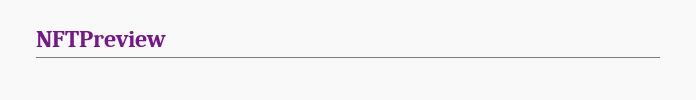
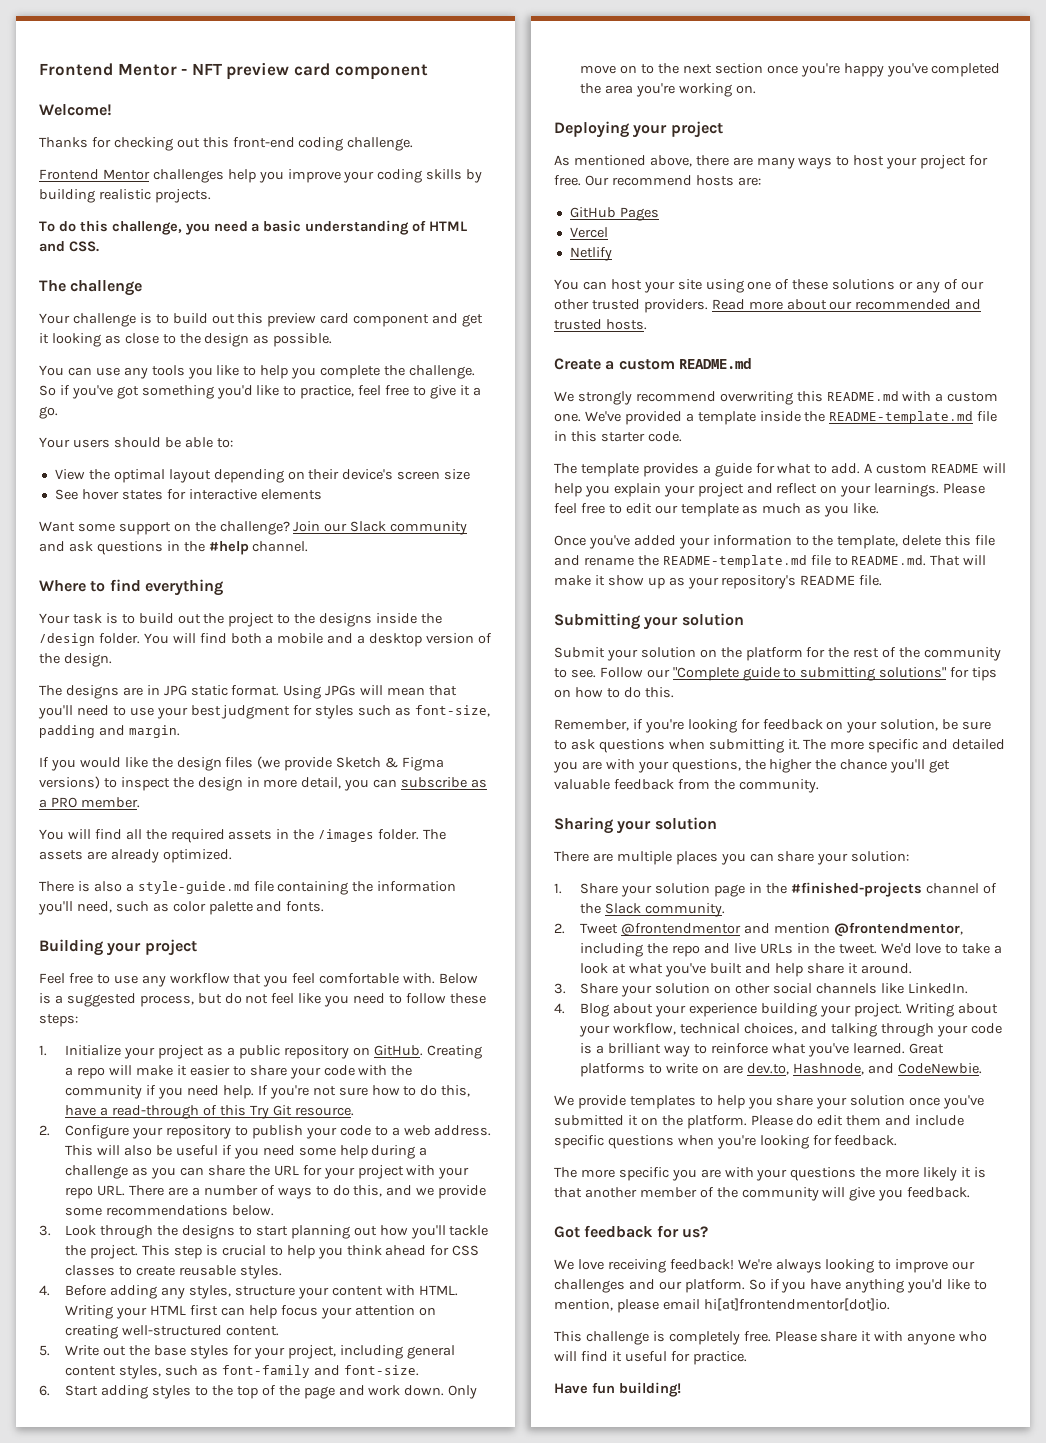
[36,31,166,47] NFTPreview -> [39,62,428,80] [39,104,112,116] [39,137,414,151] [39,169,483,183] [39,189,211,203] [39,220,468,235] [39,241,99,252] [39,280,143,296] [39,313,484,327] [39,333,333,347] [39,365,475,379] [39,385,481,399] [39,406,58,419] [39,437,233,448] [54,469,471,483] [54,489,322,500] [39,521,468,535] [39,541,309,555] [39,579,223,596] [39,613,442,627] [39,633,492,647] [39,653,112,667] [39,685,458,699] [38,705,491,719] [39,725,180,738] [39,756,445,771] [39,776,488,791] [39,797,140,808] [39,829,447,843] [39,849,232,863] [39,881,457,895] [38,901,325,915] [39,939,197,956] [39,973,479,987] [39,993,486,1007] [39,1014,78,1027] [39,1045,482,1059] [65,1065,413,1079] [65,1085,471,1099] [65,1105,354,1119] [39,1125,492,1139] [65,1145,428,1159] [65,1165,470,1179] [65,1185,487,1199] [65,1205,275,1216] [39,1225,489,1239] [65,1245,480,1259] [65,1265,282,1279] [39,1285,458,1299] [65,1305,436,1319] [65,1325,280,1339] [39,1345,455,1359] [65,1365,419,1379] [39,1385,478,1399] [580,63,1001,77] [580,83,756,97] [554,121,723,138] [554,155,989,169] [554,175,761,186] [569,207,659,221] [569,227,608,238] [569,247,612,261] [554,279,984,293] [554,299,982,313] [554,319,647,330] [554,358,751,370] [554,391,999,405] [554,411,998,425] [554,431,682,442] [554,463,1006,477] [554,483,986,497] [554,503,880,517] [554,535,996,549] [554,555,987,568] [554,575,883,589] [554,613,744,630] [554,647,1002,661] [554,667,998,681] [554,687,674,698] [554,719,992,733] [554,739,1006,753] [553,759,951,773] [554,779,819,793] [554,817,717,834] [554,851,910,865] [554,882,997,897] [580,903,726,917] [554,922,963,937] [580,943,1003,957] [580,963,912,977] [554,983,968,997] [554,1003,998,1017] [579,1023,1002,1037] [580,1043,944,1057] [580,1063,982,1077] [554,1095,985,1109] [554,1115,965,1129] [554,1135,898,1149] [554,1167,986,1181] [554,1187,971,1201] [554,1225,708,1238] [554,1259,976,1273] [554,1279,988,1293] [554,1298,890,1313] [554,1331,988,1345] [554,1351,747,1365] [554,1382,681,1397] Frontend Mentor - NFT preview card component // Welcome! // Thanks for checking out this front-end coding challenge. // Frontend Mentor challenges help you improve your coding skills by building realistic projects. // To do this challenge, you need a basic understanding of HTML and CSS. // The challenge // Your challenge is to build out this preview card component and get it looking as close to the design as possible. // You can use any tools you like to help you complete the challenge. So if you've got something you'd like to practice, feel free to give it a go. // Your users should be able to: // View the optimal layout depending on their device's screen size // See hover states for interactive elements // Want some support on the challenge? Join our Slack community and ask questions in the #help channel. // Where to find everything // Your task is to build out the project to the designs inside the /design folder. You will find both a mobile and a desktop version of the design. // The designs are in JPG static format. Using JPGs will mean that you'll need to use your best judgment for styles such as font-size, padding and margin. // If you would like the design files (we provide Sketch & Figma versions) to inspect the design in more detail, you can subscribe as a PRO member. // You will find all the required assets in the /images folder. The assets are already optimized. // There is also a style-guide.md file containing the information you'll need, such as color palette and fonts. // Building your project // Feel free to use any workflow that you feel comfortable with. Below is a suggested process, but do not feel like you need to follow these steps: // 1. Initialize your project as a public repository on GitHub. Creating a repo will make it easier to share your code with the community if you need help. If you're not sure how to do this, have a read-through of this Try Git resource. // 2. Configure your repository to publish your code to a web address. This will also be useful if you need some help during a challenge as you can share the URL for your project with your repo URL. There are a number of ways to do this, and we provide some recommendations below. // 3. Look through the designs to start planning out how you'll tackle the project. This step is crucial to help you think ahead for CSS classes to create reusable styles. // 4. Before adding any styles, structure your content with HTML. Writing your HTML first can help focus your attention on creating well-structured content. // 5. Write out the base styles for your project, including general content styles, such as font-family and font-size. // 6. Start adding styles to the top of the page and work down. Only move on to the next section once you're happy you've completed the area you're working on. // Deploying your project // As mentioned above, there are many ways to host your project for free. Our recommend hosts are: // GitHub Pages // Vercel // Netlify // You can host your site using one of these solutions or any of our other trusted providers. Read more about our recommended and trusted hosts. // Create a custom README.md // We strongly recommend overwriting this README.md with a custom one. We've provided a template inside the README-template.md file in this starter code. // The template provides a guide for what to add. A custom README will help you explain your project and reflect on your learnings. Please feel free to edit our template as much as you like. // Once you've added your information to the template, delete this file and rename the README-template.md file to README.md. That will make it show up as your repository's README file. // Submitting your solution // Submit your solution on the platform for the rest of the community to see. Follow our "Complete guide to submitting solutions" for tips on how to do this. // Remember, if you're looking for feedback on your solution, be sure to ask questions when submitting it. The more specific and detailed you are with your questions, the higher the chance you'll get valuable feedback from the community. // Sharing your solution // There are multiple places you can share your solution: // 1. Share your solution page in the #finished-projects channel of the Slack community. // 2. Tweet @frontendmentor and mention @frontendmentor, including the repo and live URLs in the tweet. We'd love to take a look at what you've built and help share it around. // 3. Share your solution on other social channels like LinkedIn. // 4. Blog about your experience building your project. Writing about your workflow, technical choices, and talking through your code is a brilliant way to reinforce what you've learned. Great platforms to write on are dev.to, Hashnode, and CodeNewbie. // We provide templates to help you share your solution once you've submitted it on the platform. Please do edit them and include specific questions when you're looking for feedback. // The more specific you are with your questions the more likely it is that another member of the community will give you feedback. // Got feedback for us? // We love receiving feedback! We're always looking to improve our challenges and our platform. So if you have anything you'd like to mention, please email hi[at]frontendmentor[dot]io. // This challenge is completely free. Please share it with anyone who will find it useful for practice. // Have fun building!

